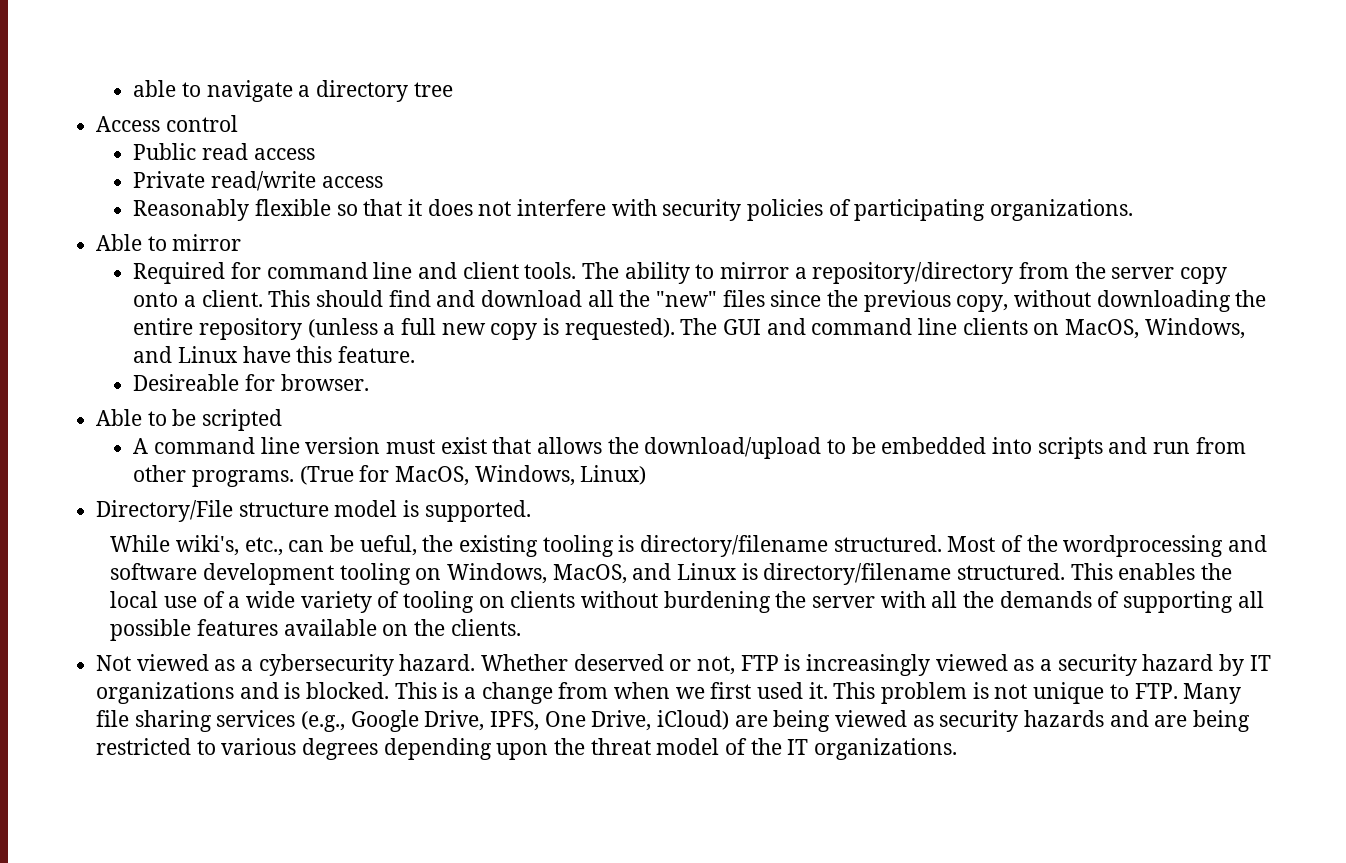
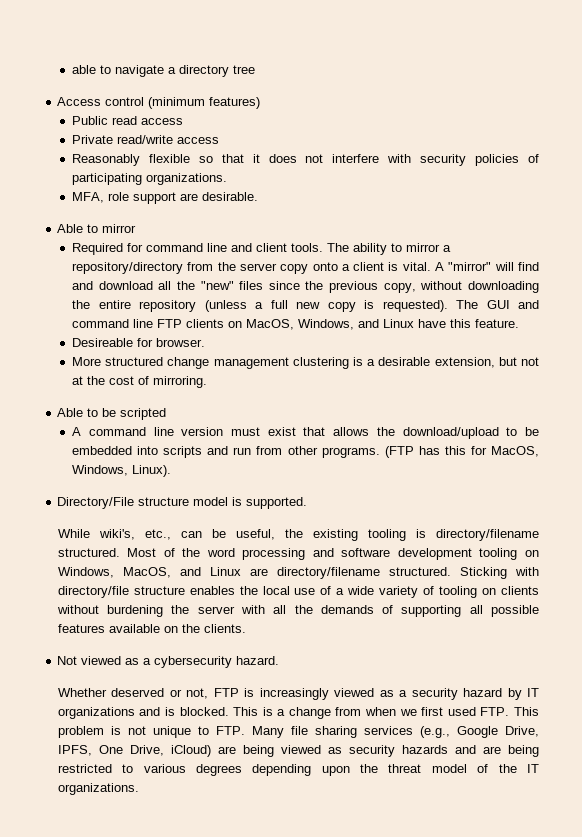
(238, 123) none -> [148,97,261,109] (minimum features)
(1134, 210) none -> [72,192,259,204] // MFA, role support are desirable.
[201,290,384,307] client. This should -> [353,262,514,271] client is vital. A "mirror" will
(958, 326) none -> [157,319,183,328] FTP
(369, 382) none -> [72,357,539,369] [72,376,208,388] // More structured change management clustering is a desirable extension, but not at the cost of mirroring.
[299,466,354,485] (True -> [384,446,466,458] (FTP has this
[580,465,647,485] Linux) -> [132,465,172,477] Linux).
[359,535,417,556] ueful, -> [235,529,275,540] useful,
[1063,535,1224,557] wordprocessing -> [206,548,306,560] word processing
[741,563,1113,585] is directory/filename structured. This -> [249,567,539,579] [57,586,185,598] are directory/filename structured. Sticking with directory/file structure
(476, 662) none -> (280, 660) //
[808,682,828,699] it. -> [480,707,510,716] FTP.

